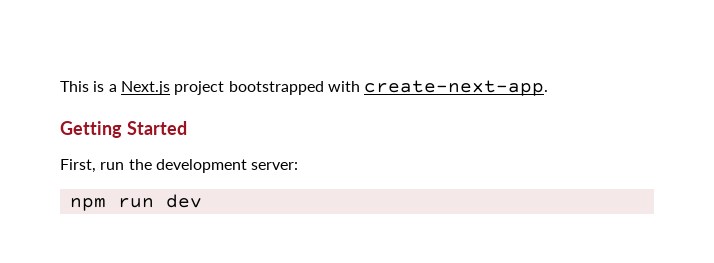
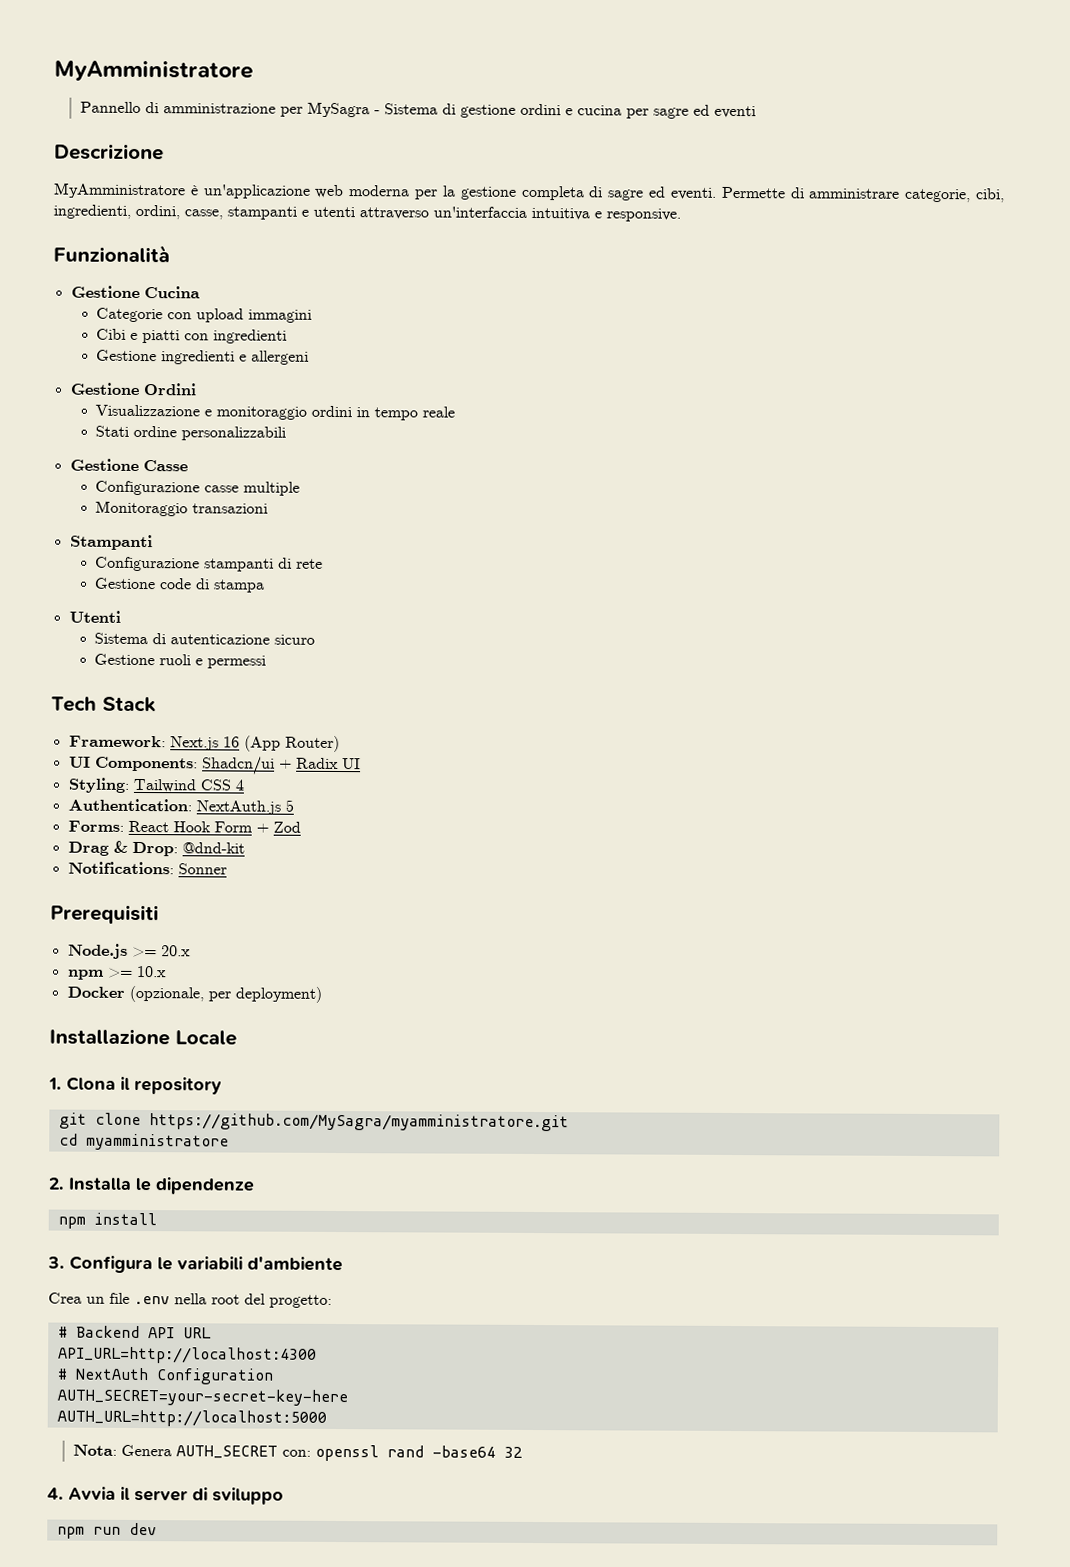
[60,80,549,96] [60,121,187,138] [60,159,299,173] This is a Next.js project bootstrapped with create-next-app. // Getting Started // First, run the development server: -> [54,60,254,82] [79,101,756,119] [54,143,164,161] [53,182,1006,203] [53,204,681,222] [53,244,170,263] [70,285,200,299] [96,307,313,323] [96,328,288,344] [96,349,310,365] [69,382,197,396] [95,404,456,421] [95,425,287,441] [69,458,188,472] [95,480,301,496] [95,500,269,517] [69,534,153,551] [95,556,324,572] [94,577,266,593] [68,610,121,623] [94,632,316,645] [94,653,267,669] [51,696,156,713] [68,735,340,753] [68,756,361,775] [67,777,245,793] [67,798,294,815] [67,820,301,833] [67,840,245,857] [67,861,227,875] [50,904,159,925] [67,943,191,959] [67,965,167,980] [66,985,322,1003] [49,1028,237,1046] [48,1076,222,1095] [58,1112,569,1132] [58,1133,229,1151] [48,1177,255,1195] [57,1212,157,1229] [47,1255,343,1274] [48,1292,332,1308] [57,1325,212,1339] [57,1346,317,1364] [56,1367,274,1385] [56,1388,348,1407] [56,1409,327,1427] [72,1444,523,1462] [47,1486,284,1505] MyAmministratore // Pannello di amministrazione per MySagra - Sistema di gestione ordini e cucina per sagre ed eventi // Descrizione // MyAmministratore è un'applicazione web moderna per la gestione completa di sagre ed eventi. Permette di amministrare categorie, cibi, ingredienti, ordini, casse, stampanti e utenti attraverso un'interfaccia intuitiva e responsive. // Funzionalità // Gestione Cucina // Categorie con upload immagini // Cibi e piatti con ingredienti // Gestione ingredienti e allergeni // Gestione Ordini // Visualizzazione e monitoraggio ordini in tempo reale // Stati ordine personalizzabili // Gestione Casse // Configurazione casse multiple // Monitoraggio transazioni // Stampanti // Configurazione stampanti di rete // Gestione code di stampa // Utenti // Sistema di autenticazione sicuro // Gestione ruoli e permessi // Tech Stack // Framework: Next.js 16 (App Router) // UI Components: Shadcn/ui + Radix UI // Styling: Tailwind CSS 4 // Authentication: NextAuth.js 5 // Forms: React Hook Form + Zod // Drag & Drop: @dnd-kit // Notifications: Sonner // Prerequisiti // Node.js >= 20.x // npm >= 10.x // Docker (opzionale, per deployment) // Installazione Locale // 1. Clona il repository // git clone https://github.com/MySagra/myamministratore.git // cd myamministratore // 2. Installa le dipendenze // npm install // 3. Configura le variabili d'ambiente // Crea un file .env nella root del progetto: // # Backend API URL // API_URL=http://localhost:4300 // # NextAuth Configuration // AUTH_SECRET=your-secret-key-here // AUTH_URL=http://localhost:5000 // Nota: Genera AUTH_SECRET con: openssl rand -base64 32 // 4. Avvia il server di sviluppo

